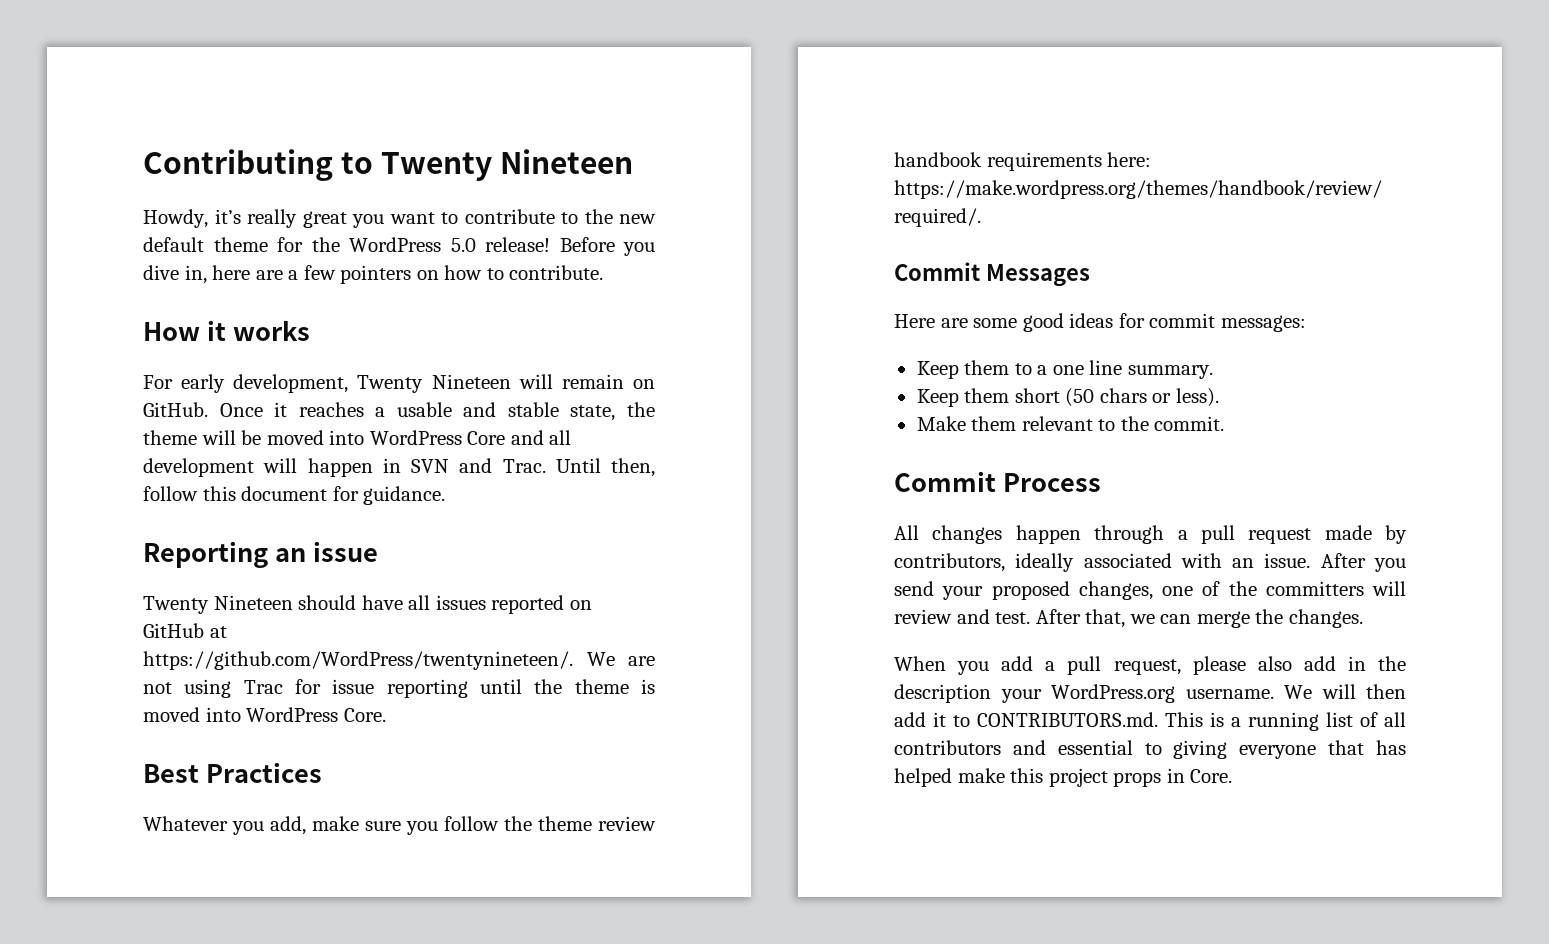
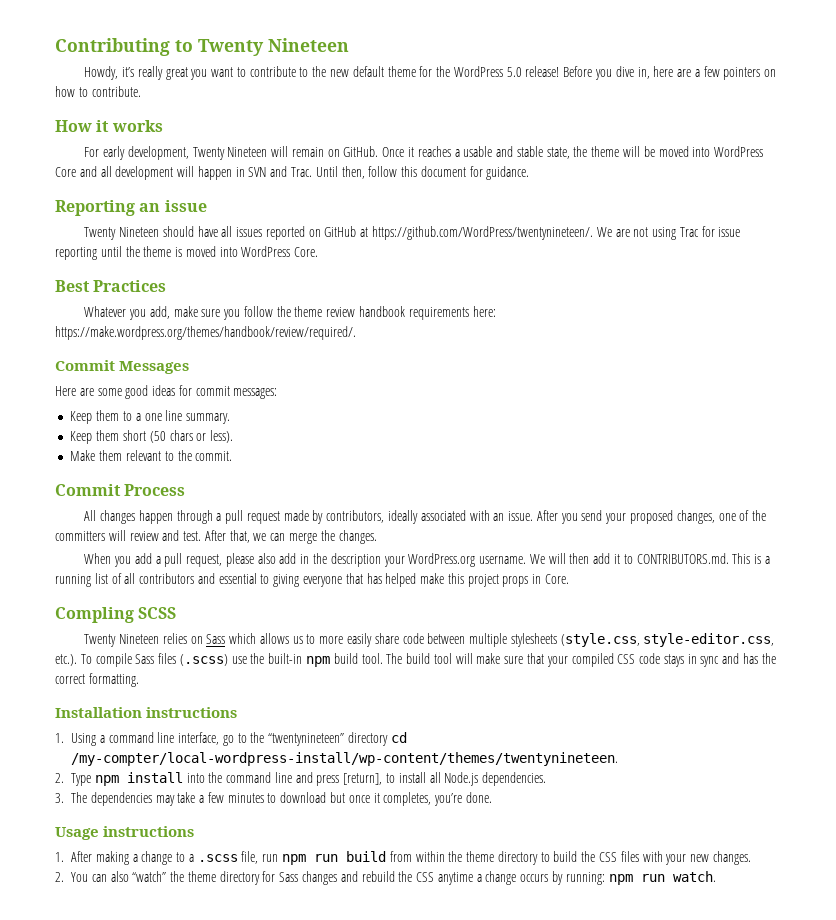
(1233, 776) none -> [55,607,177,623] [84,633,775,647] [55,653,776,667] [55,673,139,687] [55,707,238,718] [55,732,407,746] [71,752,618,766] [55,772,547,786] [55,792,492,806] [55,826,195,840] [55,851,751,865] [55,871,716,885] // Compling SCSS // Twenty Nineteen relies on Sass which allows us to more easily share code between multiple stylesheets (style.css, style-editor.css, etc.). To compile Sass files (.scss) use the built-in npm build tool. The build tool will make sure that your compiled CSS code stays in sync and has the correct formatting. // Installation instructions // 1. Using a command line interface, go to the “twentynineteen” directory cd /my-compter/local-wordpress-install/wp-content/themes/twentynineteen. // 2. Type npm install into the command line and press [return], to install all Node.js dependencies. // 3. The dependencies may take a few minutes to download but once it completes, you’re done. // Usage instructions // 1. After making a change to a .scss file, run npm run build from within the theme directory to build the CSS files with your new changes. // 2. You can also “watch” the theme directory for Sass changes and rebuild the CSS anytime a change occurs by running: npm run watch.

